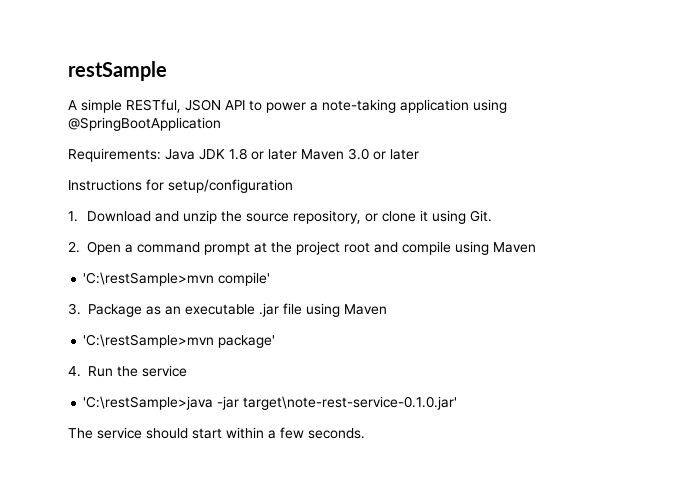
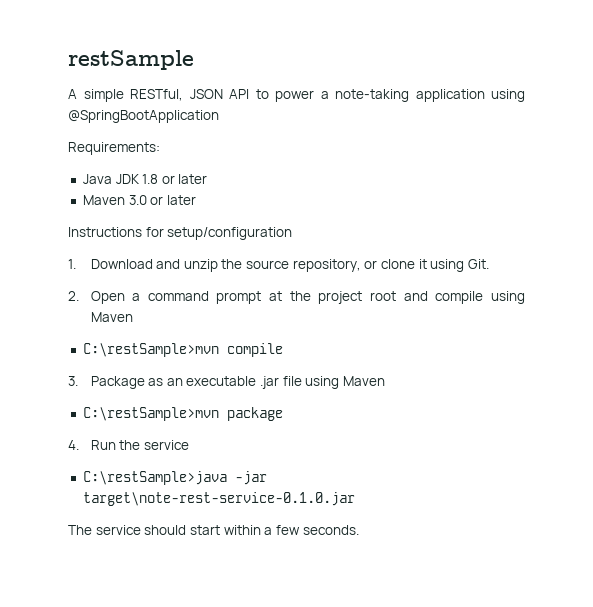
(161, 155) none -> (160, 148) //
(297, 154) none -> (208, 179) //
[83,272,271,286] 'C:\restSample>mvn compile' -> [82,343,283,357] C:\restSample>mvn compile
[83,334,276,348] 'C:\restSample>mvn package' -> [82,407,283,421] C:\restSample>mvn package
[83,396,458,410] 'C:\restSample>java -jar target\note-rest-service-0.1.0.jar' -> [82,471,267,485] [82,492,355,506] C:\restSample>java -jar target\note-rest-service-0.1.0.jar

